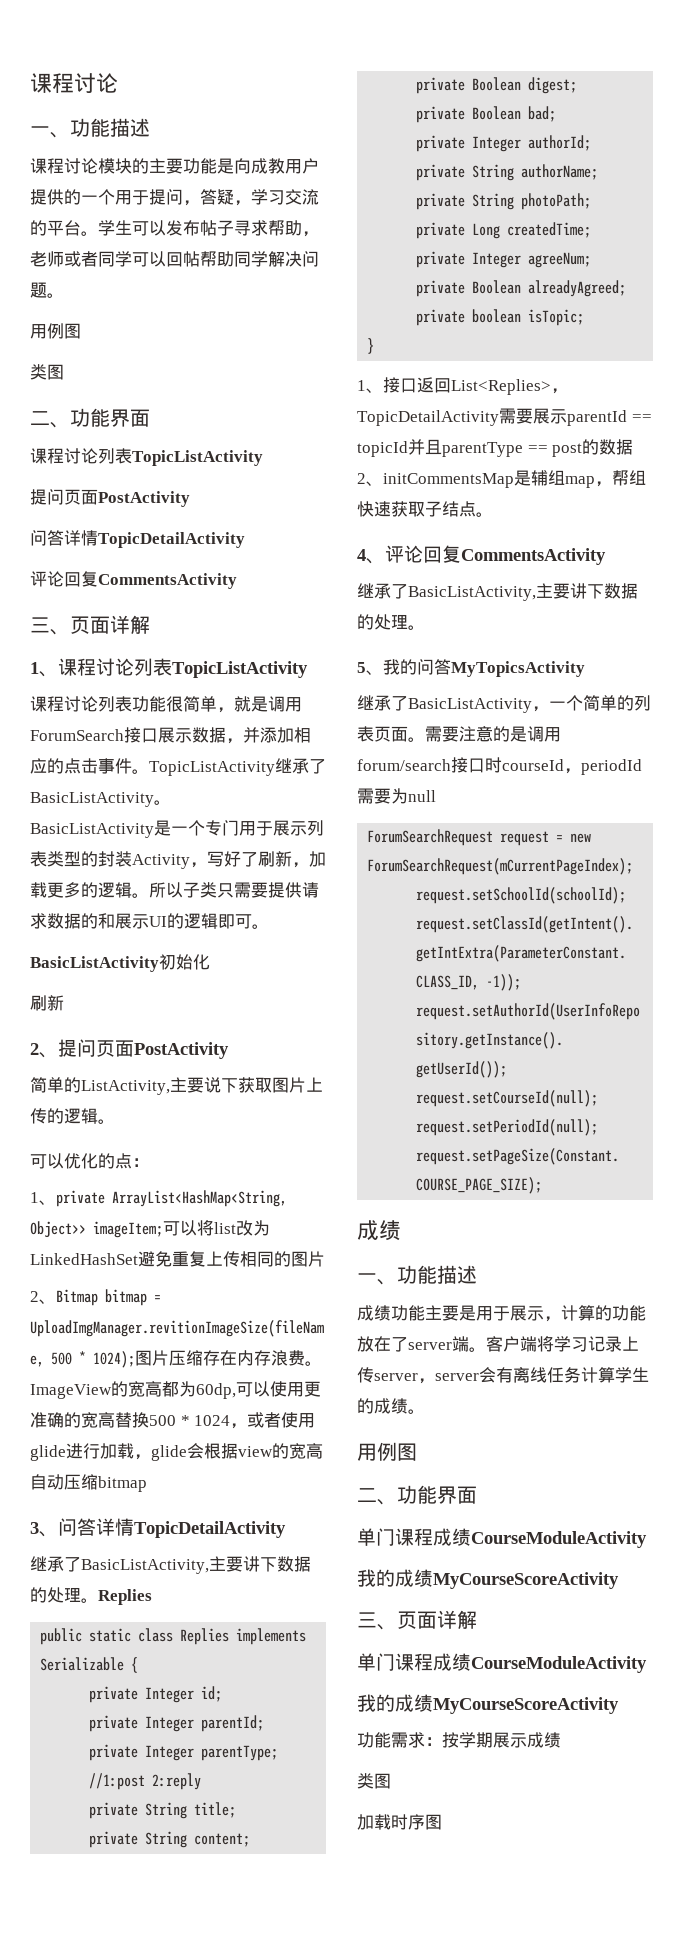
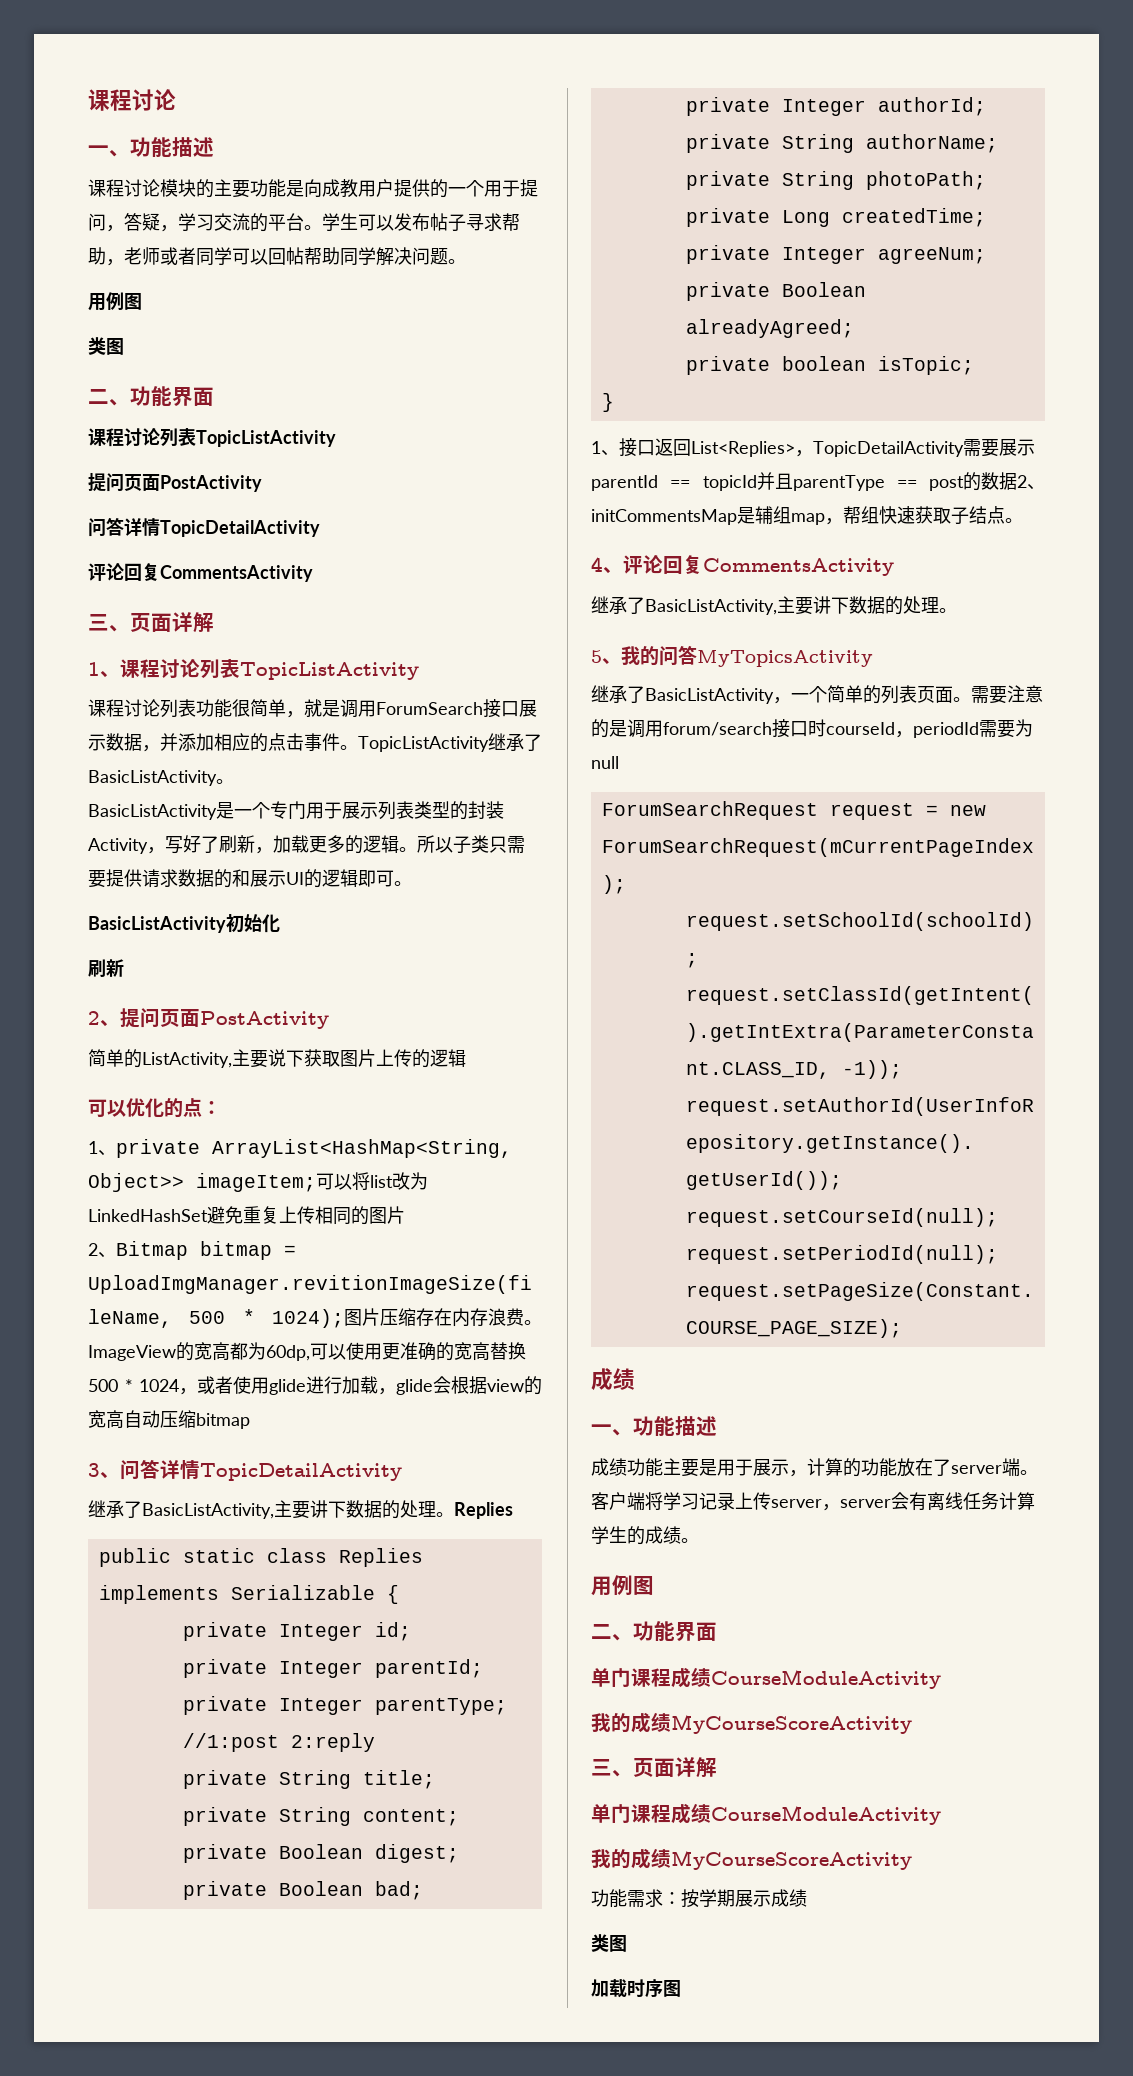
[98,1119,115,1124] 。 -> (466, 1058) none

